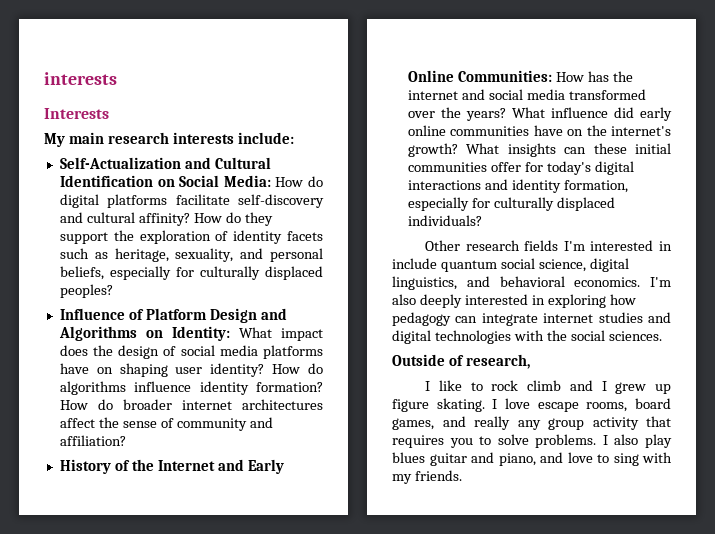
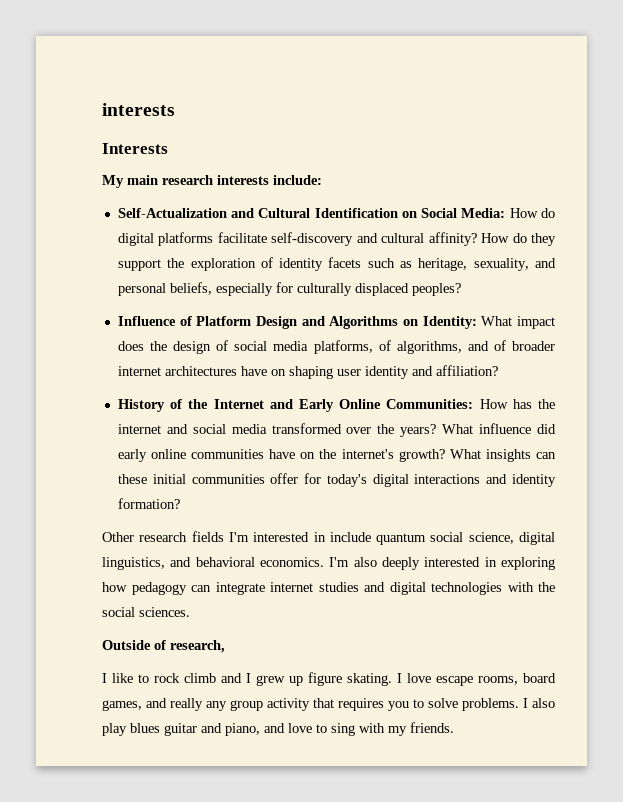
[263,345,323,359] [59,363,323,377] [59,381,323,395] [59,399,323,410] [59,417,247,431] platforms have on shaping user identity? How do algorithms influence identity formation? How do broader internet architectures affect the sense of community -> [313,340,556,354] [117,366,409,379] platforms, of algorithms, and of broader internet architectures have on shaping user identity
[563,180,628,193] [407,197,615,211] [407,215,482,226] formation, especially for culturally displaced individuals? -> [117,498,180,509] formation?

